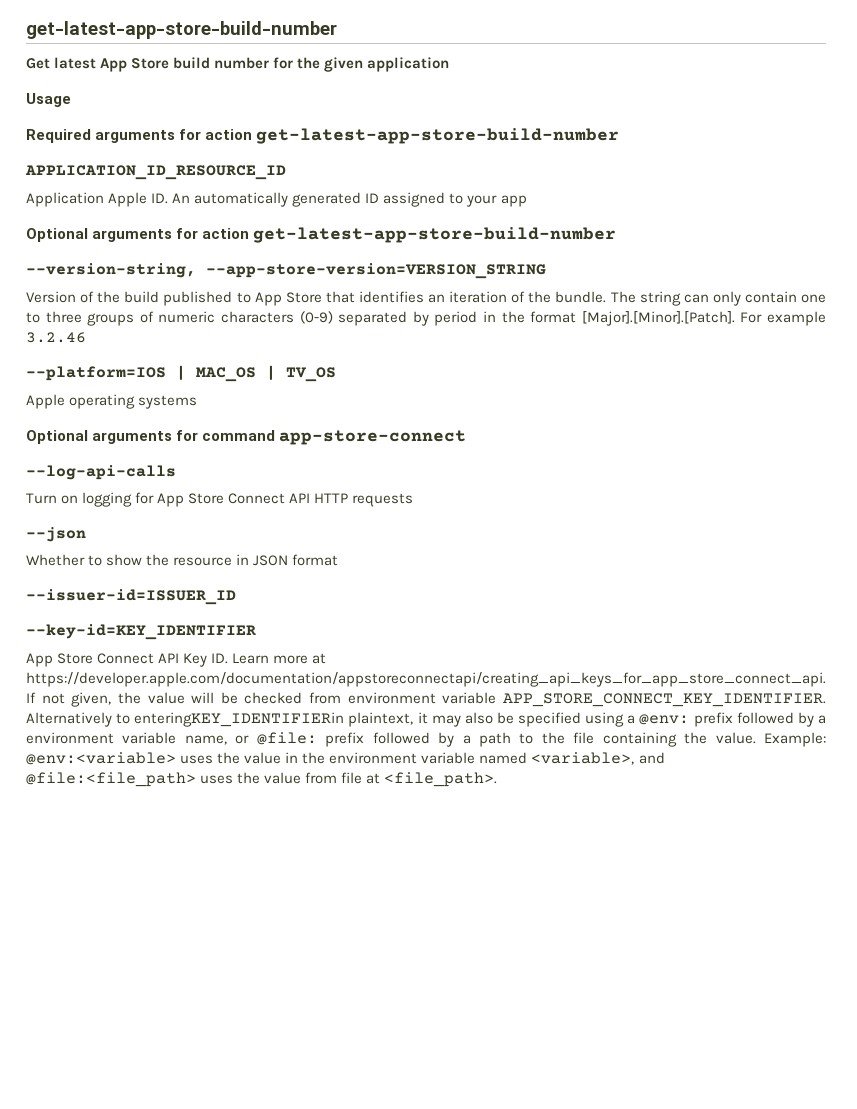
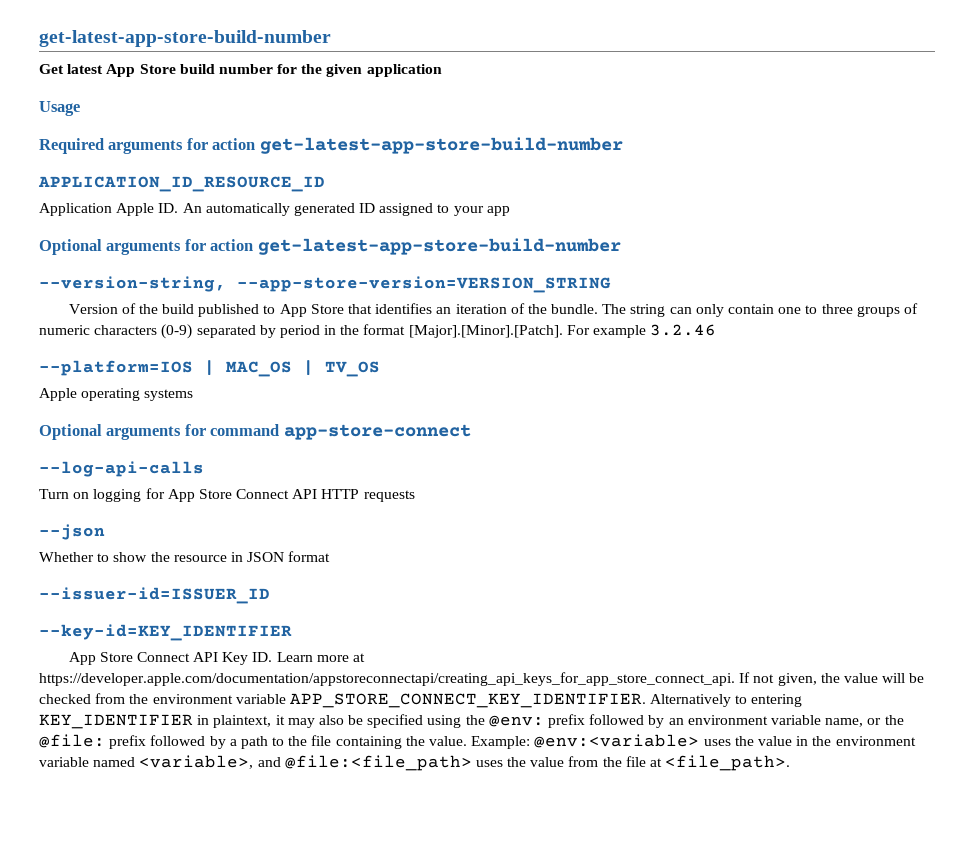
(342, 698) none -> [129,694,149,704] the
[134,712,345,727] enteringKEY_IDENTIFIERin -> [751,694,803,707] [39,714,210,729] entering KEY_IDENTIFIER in
[627,715,636,724] a -> [465,715,485,725] the
[817,715,826,724] a -> [668,718,684,725] an
(250, 739) none -> [884,715,904,725] the
(338, 778) none -> [602,757,622,767] the

